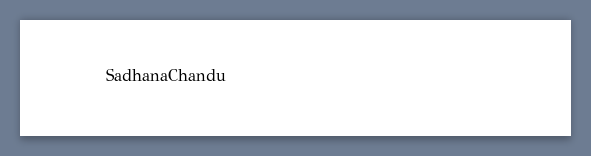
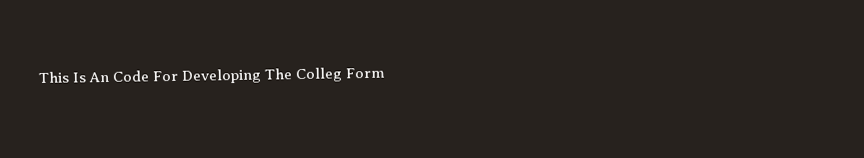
[106,68,226,81] SadhanaChandu -> [38,67,386,84] This Is An Code For Developing The Colleg Form

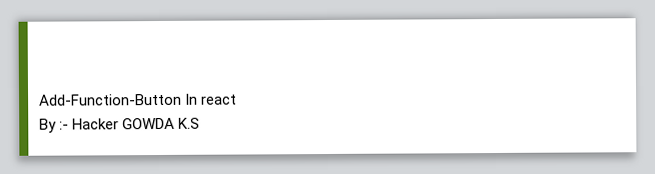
[38,67,386,84] This Is An Code For Developing The Colleg Form -> [39,93,238,106] [39,117,201,133] Add-Function-Button In react // By :- Hacker GOWDA K.S

